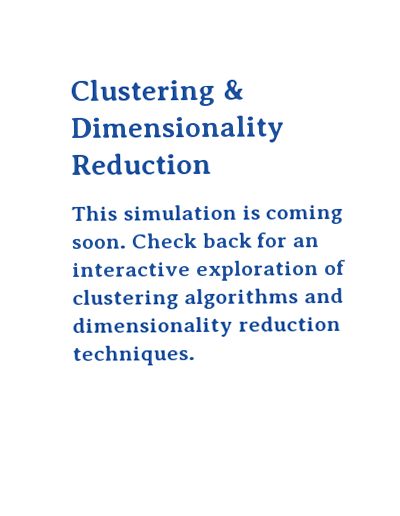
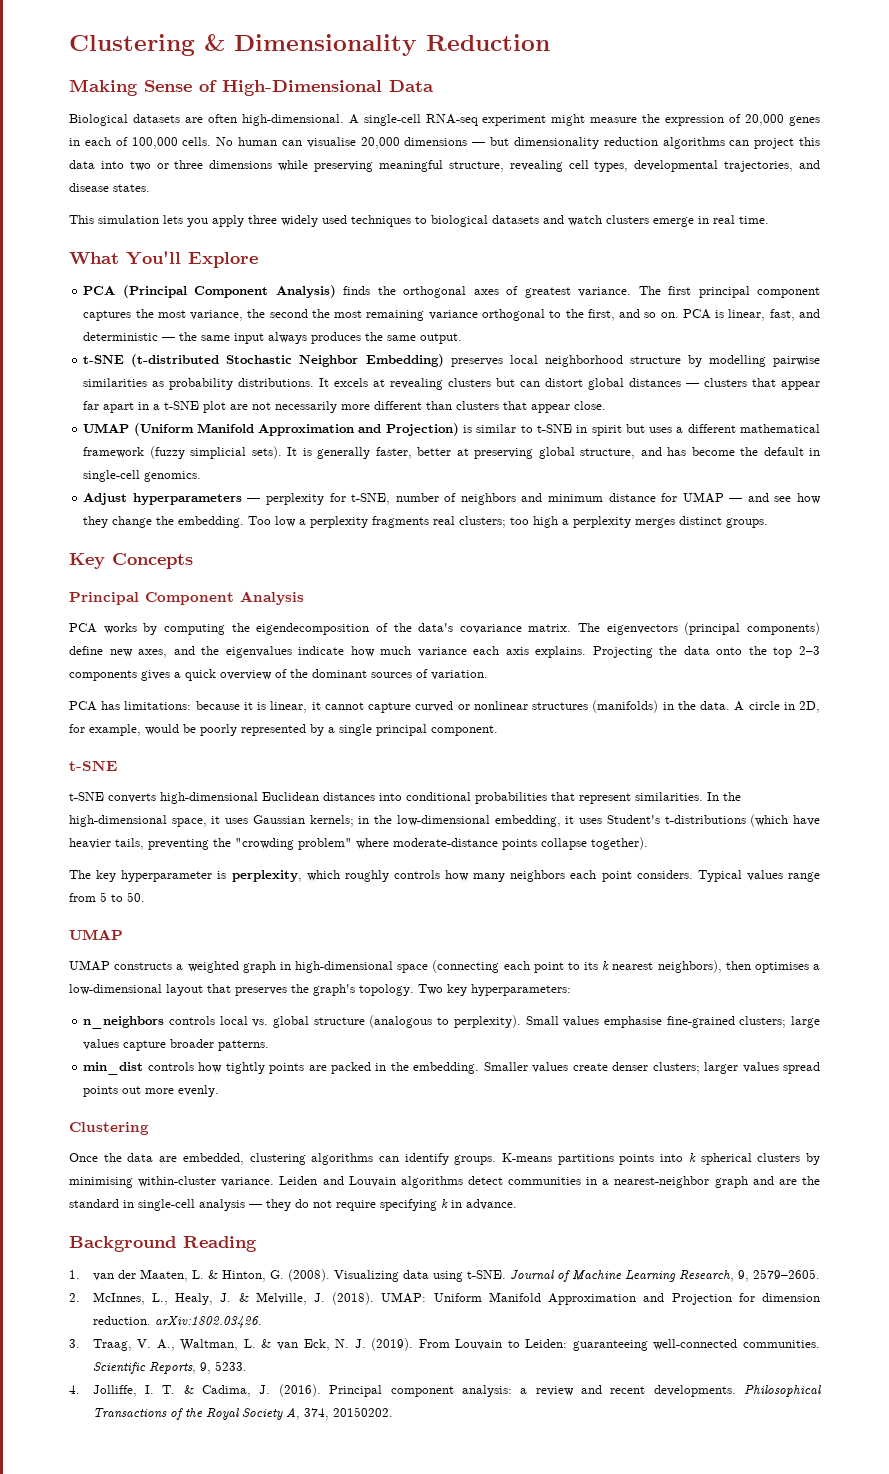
[71,204,344,225] [71,232,320,249] [72,259,346,282] [72,287,344,310] [72,315,341,338] [72,345,195,366] This simulation is coming soon. Check back for an interactive exploration of clustering algorithms and dimensionality reduction techniques. -> [69,79,434,96] [69,114,820,126] [69,137,821,149] [69,160,821,172] [69,183,150,192] [69,215,769,227] [69,251,258,268] [83,285,820,298] [83,309,821,321] [83,332,463,344] [83,354,821,367] [83,378,821,390] [83,401,607,413] [83,423,821,436] [83,446,821,459] [83,470,202,482] [83,492,822,505] [83,516,769,528] [69,553,193,569] [69,591,304,605] [69,622,820,635] [69,646,820,658] [69,669,488,681] [69,700,820,713] [69,724,498,736] [69,760,117,771] [69,792,741,804] [69,814,821,827] [69,837,648,850] [69,870,820,882] [69,892,145,902] [69,929,123,940] [69,960,820,973] [69,984,571,996] [83,1015,820,1029] [83,1039,270,1051] [83,1062,821,1075] [83,1085,220,1097] [69,1122,149,1135] [69,1153,821,1165] [69,1176,820,1188] [69,1199,517,1211] [69,1236,257,1252] [69,1269,820,1282] [69,1292,820,1305] [92,1316,262,1328] [69,1338,821,1351] [92,1361,247,1374] [69,1384,821,1397] [92,1407,393,1420] Making Sense of High-Dimensional Data // Biological datasets are often high-dimensional. A single-cell RNA-seq experiment might measure the expression of 20,000 genes in each of 100,000 cells. No human can visualise 20,000 dimensions — but dimensionality reduction algorithms can project this data into two or three dimensions while preserving meaningful structure, revealing cell types, developmental trajectories, and disease states. // This simulation lets you apply three widely used techniques to biological datasets and watch clusters emerge in real time. // What You'll Explore // PCA (Principal Component Analysis) finds the orthogonal axes of greatest variance. The first principal component captures the most variance, the second the most remaining variance orthogonal to the first, and so on. PCA is linear, fast, and deterministic — the same input always produces the same output. // t-SNE (t-distributed Stochastic Neighbor Embedding) preserves local neighborhood structure by modelling pairwise similarities as probability distributions. It excels at revealing clusters but can distort global distances — clusters that appear far apart in a t-SNE plot are not necessarily more different than clusters that appear close. // UMAP (Uniform Manifold Approximation and Projection) is similar to t-SNE in spirit but uses a different mathematical framework (fuzzy simplicial sets). It is generally faster, better at preserving global structure, and has become the default in single-cell genomics. // Adjust hyperparameters — perplexity for t-SNE, number of neighbors and minimum distance for UMAP — and see how they change the embedding. Too low a perplexity fragments real clusters; too high a perplexity merges distinct groups. // Key Concepts // Principal Component Analysis // PCA works by computing the eigendecomposition of the data's covariance matrix. The eigenvectors (principal components) define new axes, and the eigenvalues indicate how much variance each axis explains. Projecting the data onto the top 2–3 components gives a quick overview of the dominant sources of variation. // PCA has limitations: because it is linear, it cannot capture curved or nonlinear structures (manifolds) in the data. A circle in 2D, for example, would be poorly represented by a single principal component. // t-SNE // t-SNE converts high-dimensional Euclidean distances into conditional probabilities that represent similarities. In the high-dimensional space, it uses Gaussian kernels; in the low-dimensional embedding, it uses Student's t-distributions (which have heavier tails, preventing the "crowding problem" where moderate-distance points collapse together). // The key hyperparameter is perplexity, which roughly controls how many neighbors each point considers. Typical values range from 5 to 50. // UMAP // UMAP constructs a weighted graph in high-dimensional space (connecting each point to its k nearest neighbors), then optimises a low-dimensional layout that preserves the graph's topology. Two key hyperparameters: // n_neighbors controls local vs. global structure (analogous to perplexity). Small values emphasise fine-grained clusters; large values capture broader patterns. // min_dist controls how tightly points are packed in the embedding. Smaller values create denser clusters; larger values spread points out more evenly. // Clustering // Once the data are embedded, clustering algorithms can identify groups. K-means partitions points into k spherical clusters by minimising within-cluster variance. Leiden and Louvain algorithms detect communities in a nearest-neighbor graph and are the standard in single-cell analysis — they do not require specifying k in advance. // Background Reading // 1. van der Maaten, L. & Hinton, G. (2008). Visualizing data using t-SNE. Journal of Machine Learning Research, 9, 2579–2605. // 2. McInnes, L., Healy, J. & Melville, J. (2018). UMAP: Uniform Manifold Approximation and Projection for dimension reduction. arXiv:1802.03426. // 3. Traag, V. A., Waltman, L. & van Eck, N. J. (2019). From Louvain to Leiden: guaranteeing well-connected communities. Scientific Reports, 9, 5233. // 4. Jolliffe, I. T. & Cadima, J. (2016). Principal component analysis: a review and recent developments. Philosophical Transactions of the Royal Society A, 374, 20150202.

